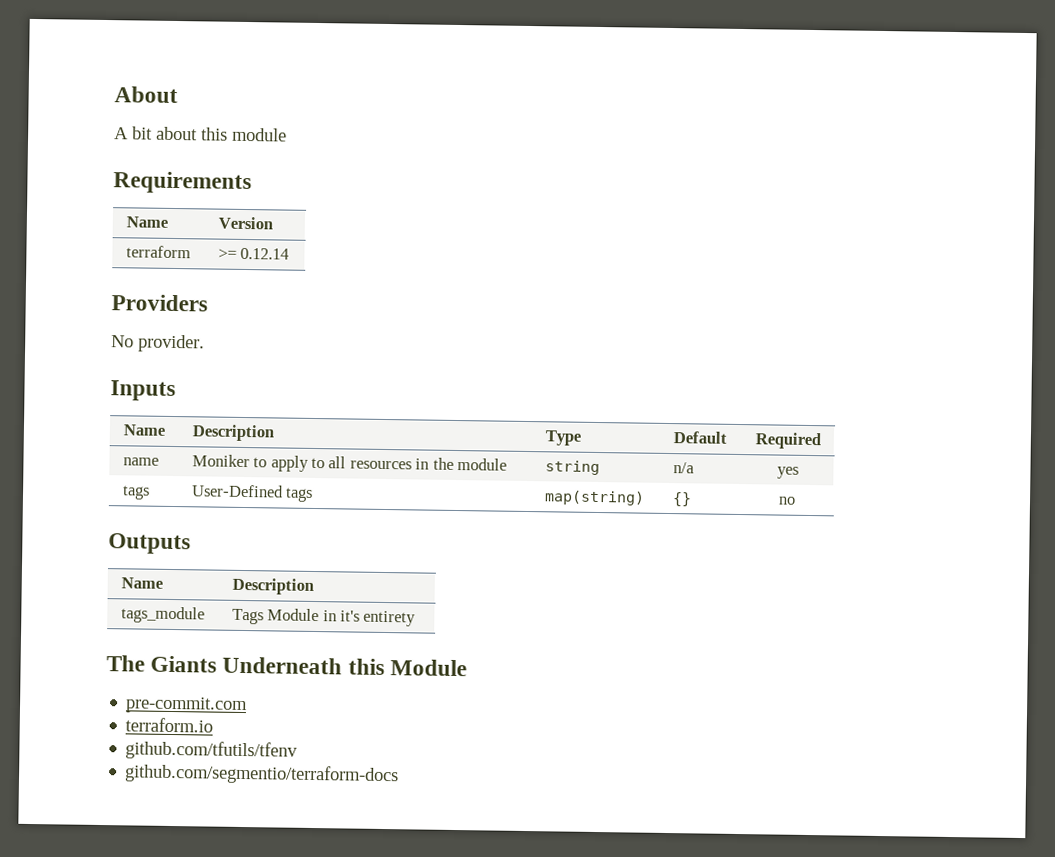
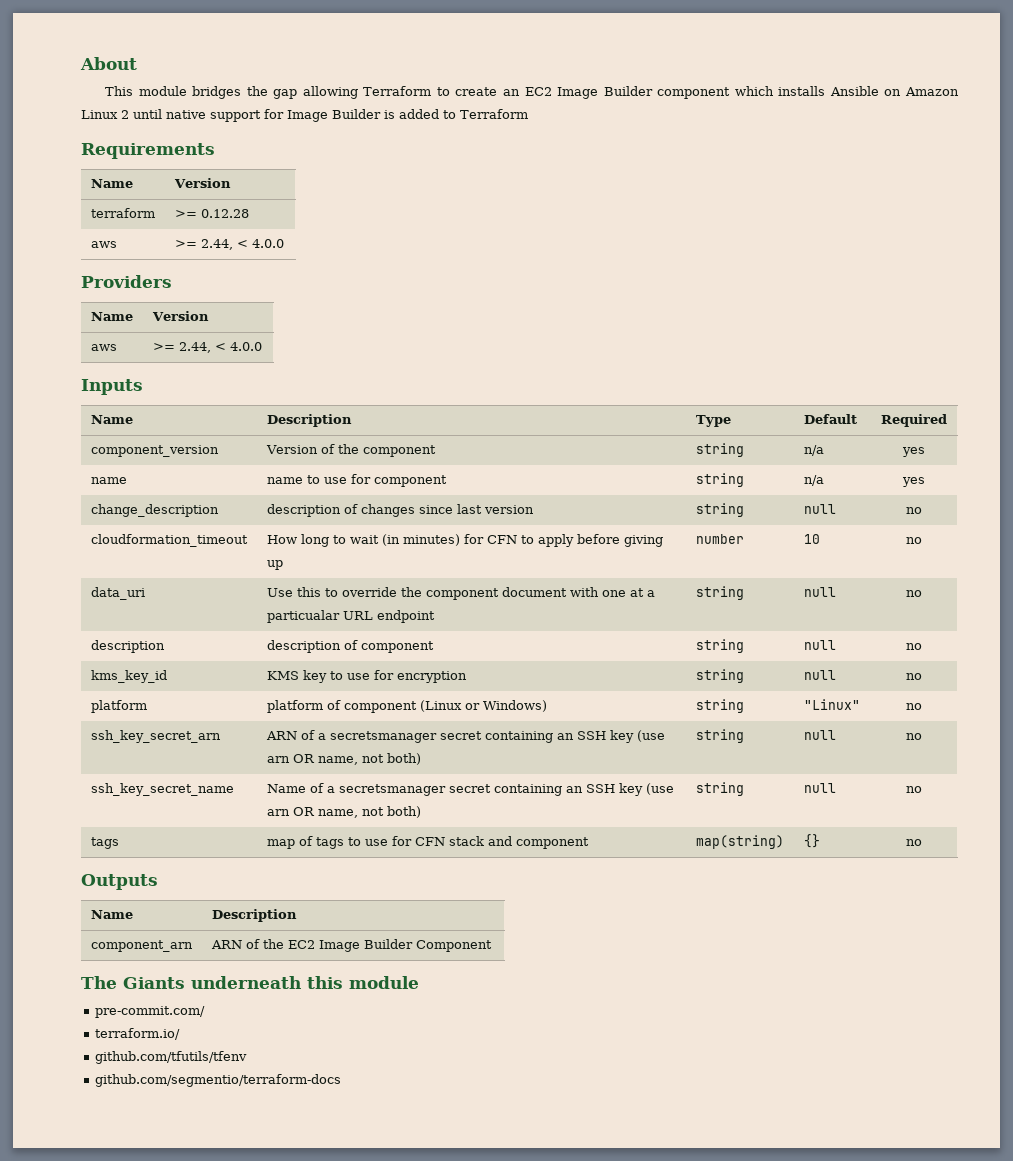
[114,126,287,142] A bit about this module -> [105,86,960,99] [81,109,528,122] This module bridges the gap allowing Terraform to create an EC2 Image Builder component which installs Ansible on Amazon Linux 2 until native support for Image Builder is added to Terraform
[240,247,290,260] [111,294,208,312] [111,334,205,353] 0.12.14 // Providers // No provider. -> [200,209,249,218] [90,241,117,248] [174,239,284,250] [81,275,172,288] [90,312,133,321] [151,311,209,321] [90,344,117,351] [152,342,262,353] 0.12.28 // aws | >= 2.44, < 4.0.0 // Providers // Name | Version // aws | >= 2.44, < 4.0.0
[122,457,159,466] [191,454,508,472] [544,460,600,476] [672,462,695,474] [776,466,799,479] [121,485,150,500] [191,484,314,502] name | Moniker to apply to all resources in the module | string | n/a | yes // tags | User-Defined tags -> [90,445,219,457] [265,444,436,457] [695,443,744,457] [803,445,824,456] [902,447,925,457] [90,477,127,484] [266,474,447,487] [695,473,744,487] [803,475,824,486] [902,477,925,487] [90,504,219,517] [266,504,534,517] [695,503,744,517] [803,504,836,514] [906,507,922,514] [90,534,248,547] [266,534,663,547] [266,560,283,570] [695,534,744,544] [803,534,820,544] [906,537,922,544] [90,587,145,600] [266,587,655,600] [266,610,435,623] [695,586,744,600] [803,587,836,597] [906,590,922,597] [90,640,165,653] [266,640,434,653] [695,639,744,653] [803,640,836,650] [906,643,922,650] [90,670,167,683] [266,670,467,683] [695,669,744,683] [803,670,836,680] [906,673,922,680] [90,700,147,713] [266,700,547,713] [695,699,744,713] [803,699,860,710] [906,703,922,710] [90,730,221,743] [265,730,665,743] [266,753,421,765] [695,729,744,743] [803,730,836,740] [906,733,922,740] [90,783,234,796] [266,783,674,796] [266,806,421,818] [695,782,744,796] [803,783,836,793] [906,786,922,793] [90,837,119,849] [266,836,589,849] component_version | Version of the component | string | n/a | yes // name | name to use for component | string | n/a | yes // change_description | description of changes since last version | string | null | no // cloudformation_timeout | How long to wait (in minutes) for CFN to apply before giving up | number | 10 | no // data_uri | Use this to override the component document with one at a particualar URL endpoint | string | null | no // description | description of component | string | null | no // kms_key_id | KMS key to use for encryption | string | null | no // platform | platform of component (Linux or Windows) | string | "Linux" | no // ssh_key_secret_arn | ARN of a secretsmanager secret containing an SSH key (use arn OR name, not both) | string | null | no // ssh_key_secret_name | Name of a secretsmanager secret containing an SSH key (use arn OR name, not both) | string | null | no // tags | map of tags to use for CFN stack and component
[120,606,205,624] [231,608,417,627] [106,655,467,677] [125,696,249,715] [125,717,214,733] tags_module | Tags Module in it's entirety // The Giants Underneath this Module // pre-commit.com // terraform.io -> [90,940,193,952] [210,939,492,952] [81,976,419,989] [95,1006,206,1018] [95,1028,181,1040] component_arn | ARN of the EC2 Image Builder Component // The Giants underneath this module // pre-commit.com/ // terraform.io/

